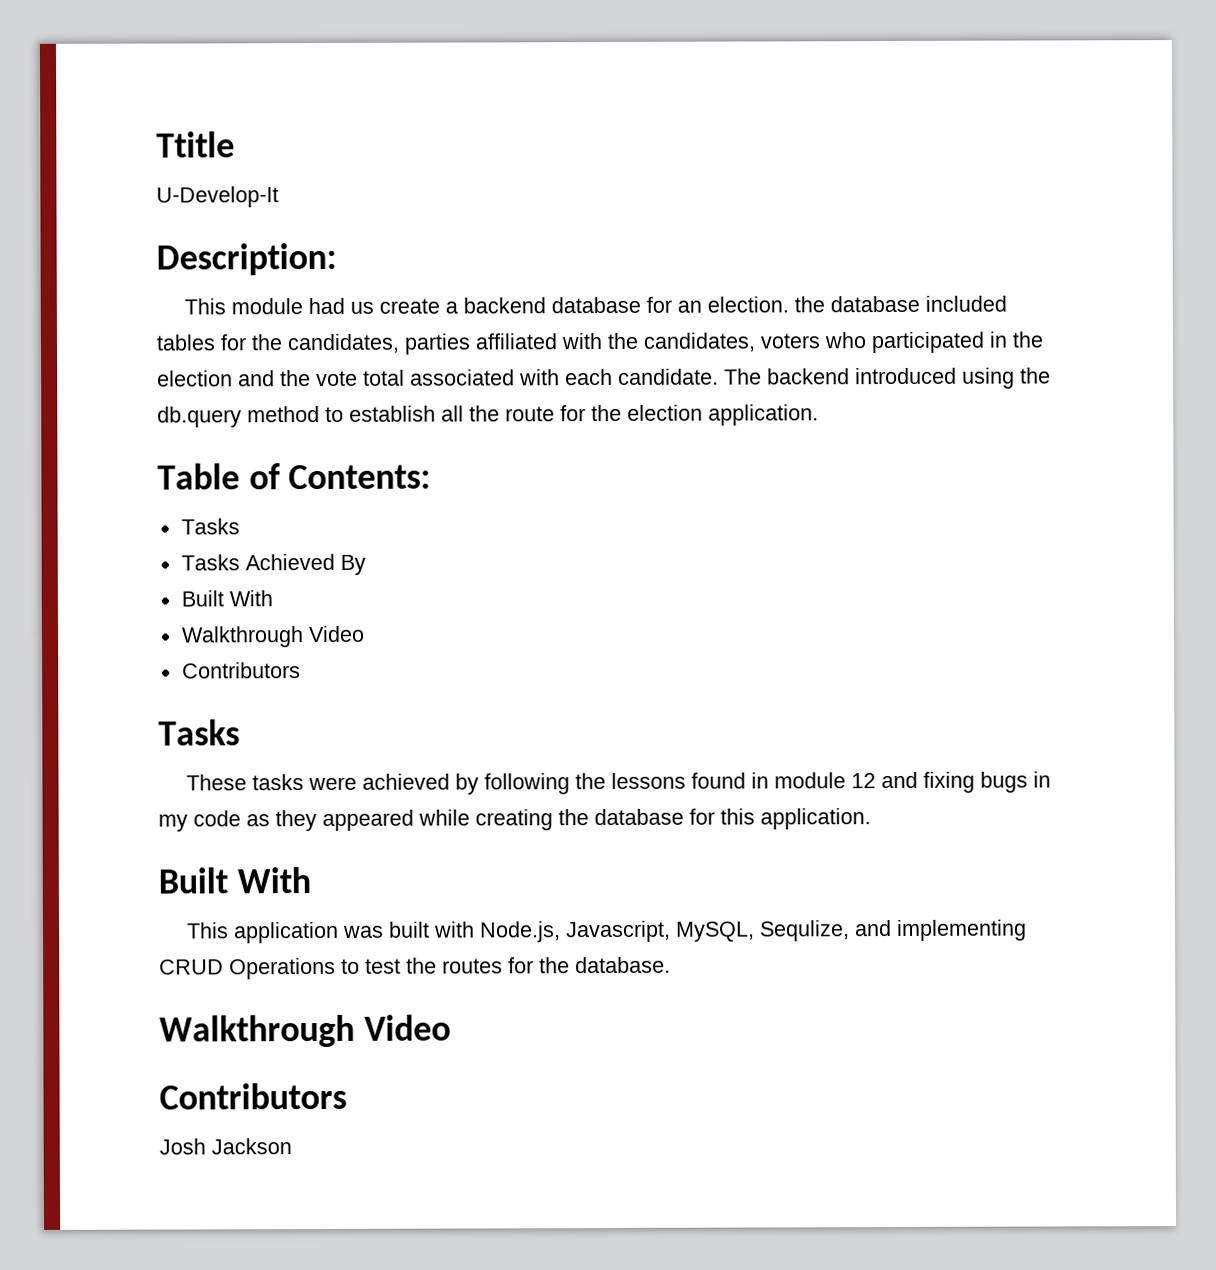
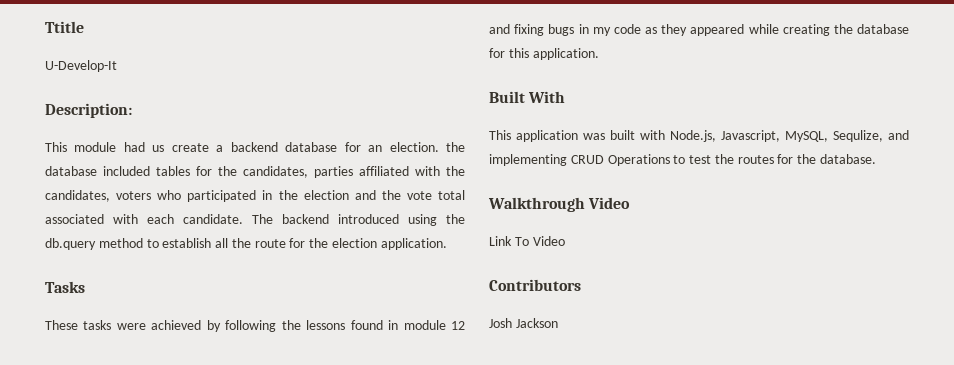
[157,463,432,490] [180,518,240,535] [180,553,366,575] [180,590,273,607] [180,625,365,648] [181,662,301,679] // Table of Contents: // Tasks // Tasks Achieved By // Built With // Walkthrough Video // Contributors -> (447, 244) none
(451, 1027) none -> [489,236,565,246] // Link To Video

